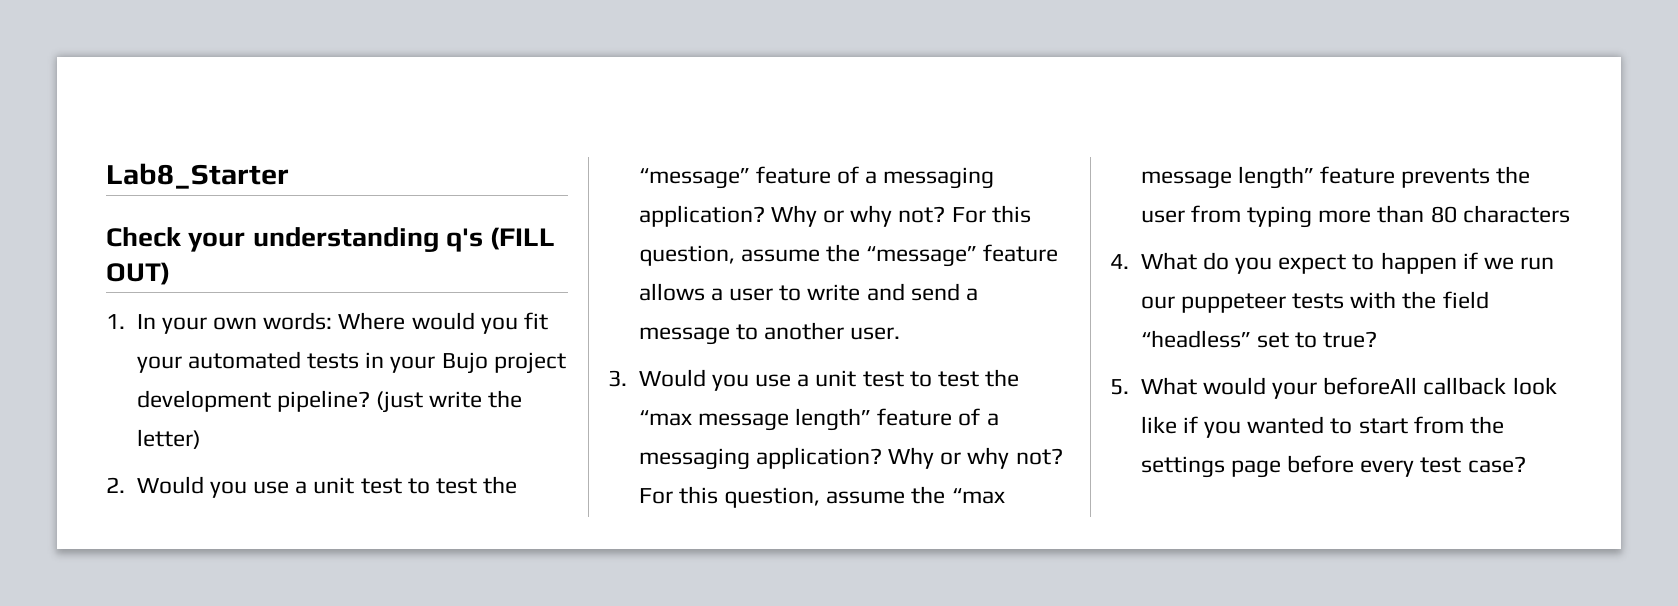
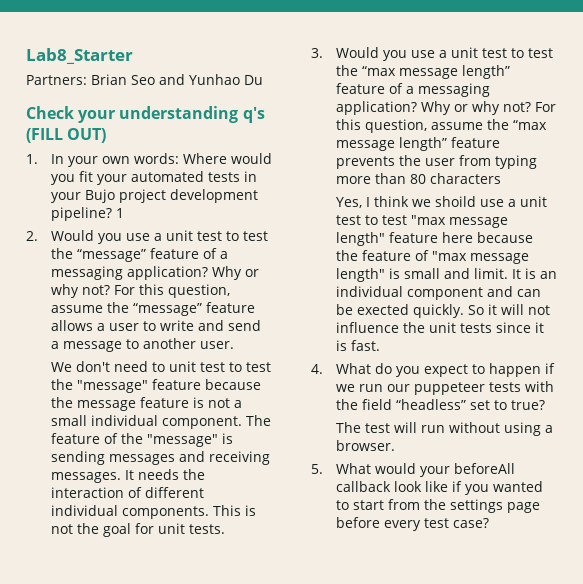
(289, 176) none -> [26,74,263,85] // Partners: Brian Seo and Yunhao Du
[375,390,523,413] [136,429,201,449] (just write the letter) -> [115,208,124,218] 1
(901, 333) none -> [50,361,271,372] [50,379,261,393] [50,397,242,411] [50,415,271,429] [50,433,233,447] [50,451,270,465] [50,469,205,483] [50,487,204,498] [50,505,256,519] [50,523,225,537] // We don't need to unit test to test the "message" feature because the message feature is not a small individual component. The feature of the "message" is sending messages and receiving messages. It needs the interaction of different individual components. This is not the goal for unit tests.
(1570, 214) none -> [335,196,547,208] [335,215,508,228] [335,232,533,246] [335,250,529,264] [335,268,557,282] [335,286,541,300] [335,304,550,318] [335,322,544,333] [335,340,380,351] // Yes, I think we shoild use a unit test to test "max message length" feature here because the feature of "max message length" is small and limit. It is an individual component and can be exected quickly. So it will not influence the unit tests since it is fast.
(1378, 339) none -> [335,422,553,436] [335,440,395,451] // The test will run without using a browser.

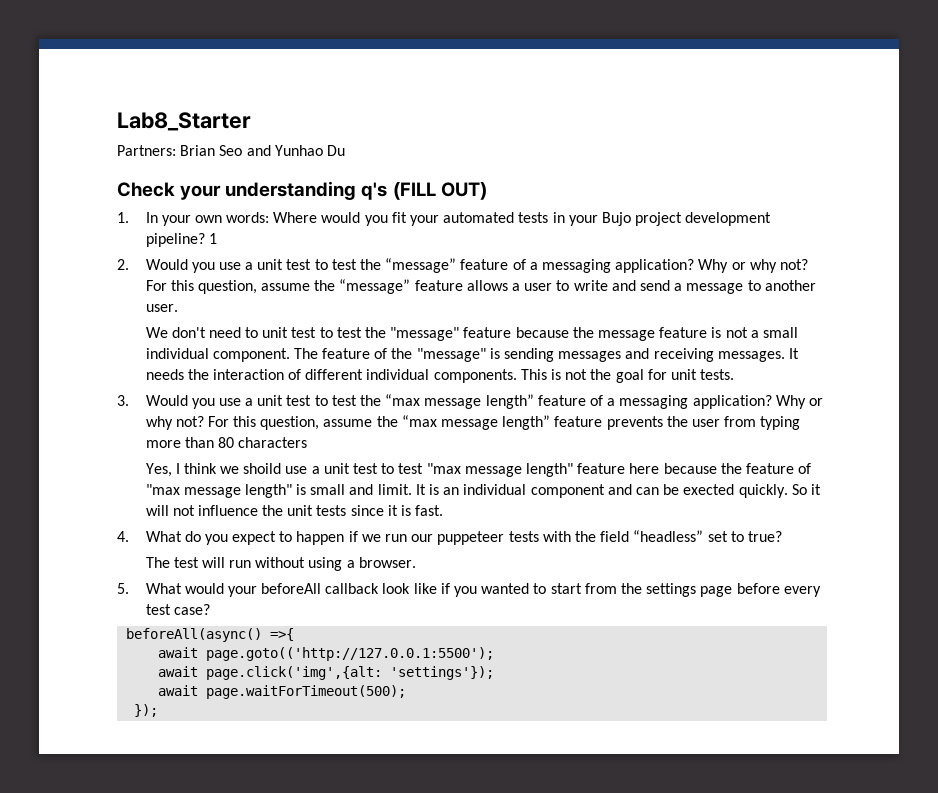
(489, 523) none -> [126,628,295,642] [158,647,495,661] [158,666,495,680] [158,685,407,699] [134,704,159,717] // beforeAll(async() =>{ // await page.goto(('http://127.0.0.1:5500'); // await page.click('img',{alt: 'settings'}); // await page.waitForTimeout(500); // });

